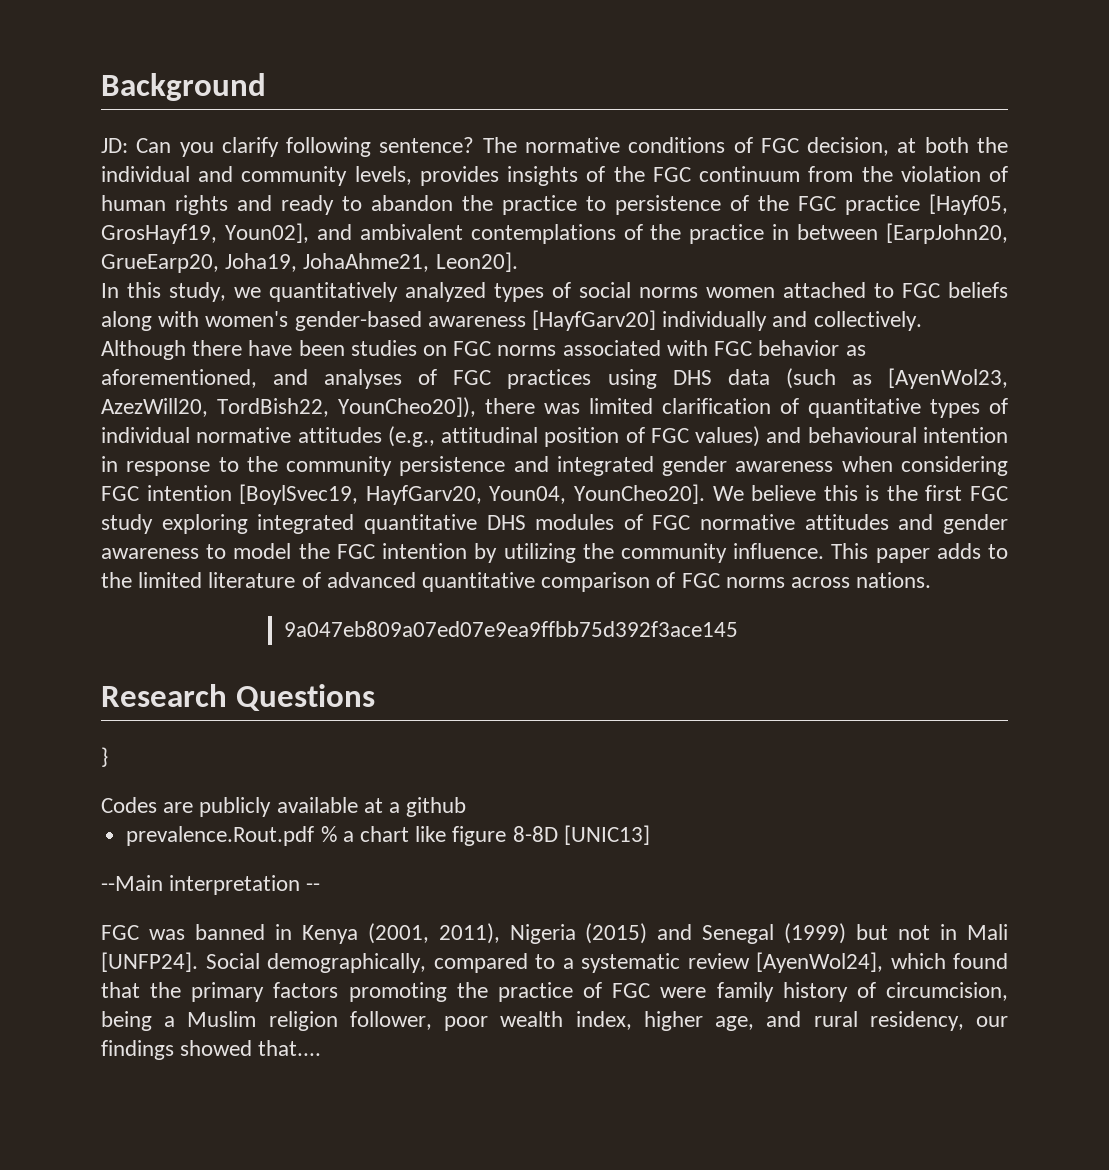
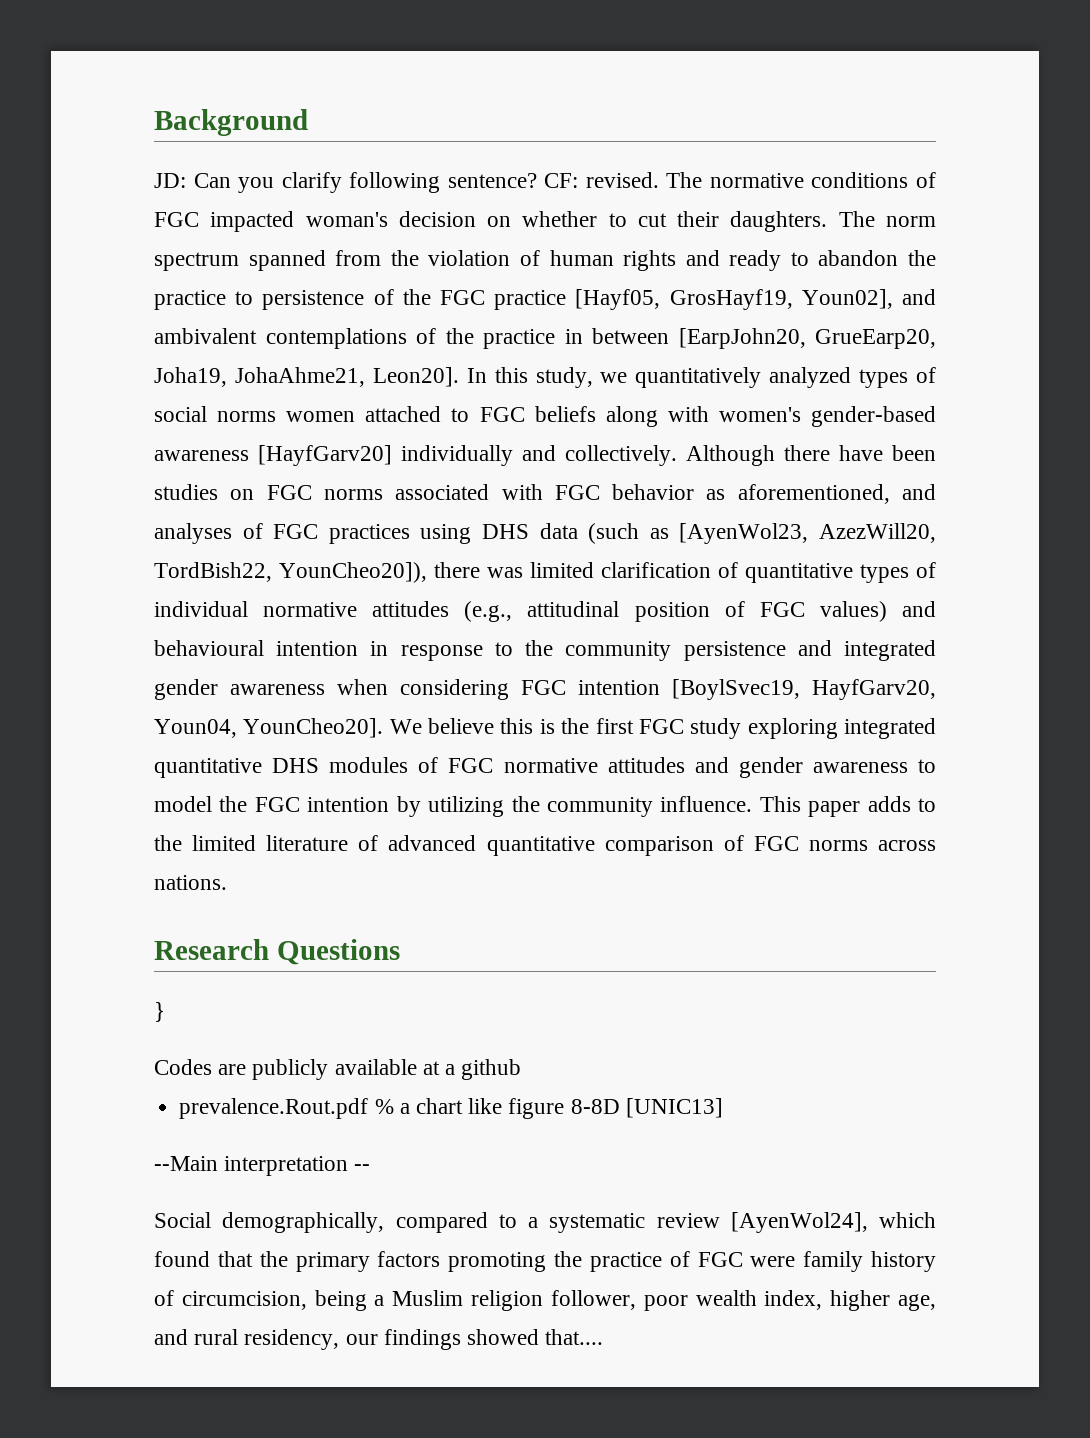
(475, 145) none -> [544,172,659,188] CF: revised.
[807,137,1009,156] [101,166,801,186] decision, at both the individual and community levels, provides insights of the FGC continuum -> [210,211,936,232] [154,250,326,271] impacted woman's decision on whether to cut their daughters. The norm spectrum spanned
(518, 262) // -> (459, 377) none
[284,621,739,637] // 9a047eb809a07ed07e9ea9ffbb75d392f3ace145 -> (227, 882) none
[101,923,1008,944] [101,952,198,972] FGC was banned in Kenya (2001, 2011), Nigeria (2015) and Senegal (1999) but not in Mali [UNFP24]. -> (371, 1167) none

